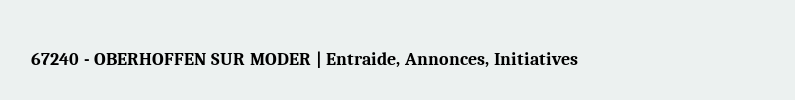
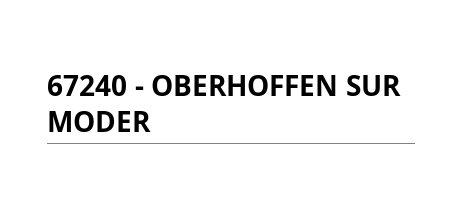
[315,51,578,68] | Entraide, Annonces, Initiatives -> (151, 121) none

